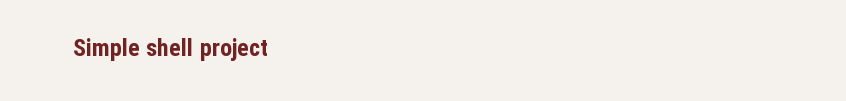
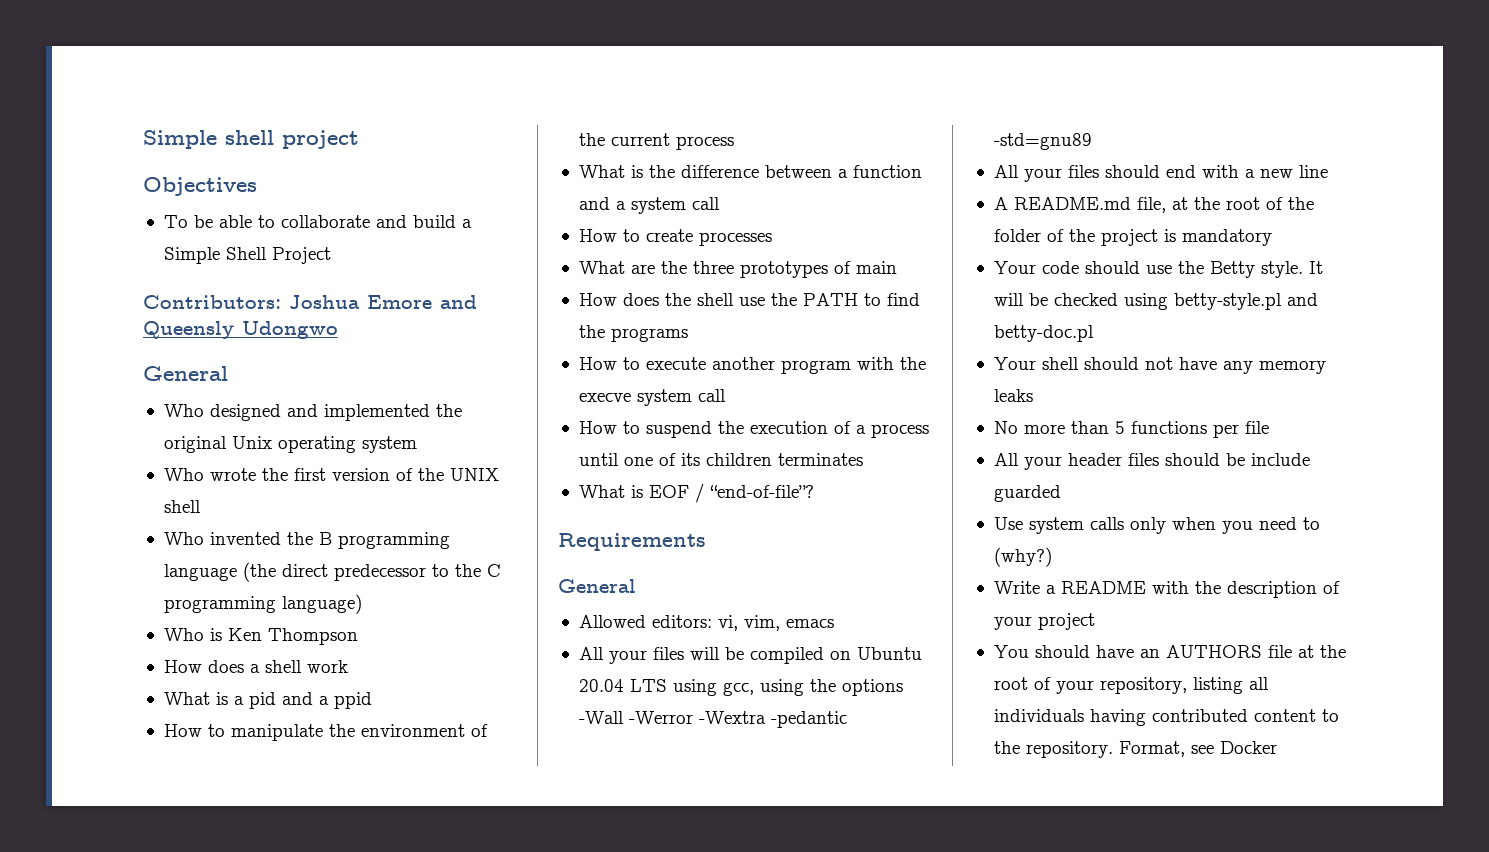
(268, 49) none -> [143,177,257,196] [163,215,472,228] [163,247,331,264] [143,295,477,309] [143,321,338,339] [143,366,228,381] [163,404,462,421] [163,436,417,453] [163,468,499,481] [163,500,201,513] [163,532,450,549] [163,562,501,582] [163,594,362,614] [163,628,358,645] [163,660,348,673] [163,692,372,709] [163,724,488,741] [578,133,734,150] [578,165,922,178] [578,197,720,214] [578,229,772,246] [578,261,897,278] [578,293,920,306] [578,325,688,342] [578,357,926,374] [578,389,726,406] [578,421,929,438] [578,453,863,466] [578,483,814,503] [558,533,706,551] [558,579,636,593] [578,615,834,631] [578,647,922,664] [578,679,903,696] [578,711,847,728] [993,133,1092,150] [993,165,1328,182] [993,197,1314,213] [993,229,1272,246] [993,261,1323,278] [993,293,1318,310] [993,325,1094,342] [993,357,1326,374] [993,389,1033,402] [993,421,1269,438] [993,453,1310,470] [993,485,1061,502] [993,517,1320,534] [993,547,1052,567] [993,581,1340,598] [993,613,1095,630] [993,645,1346,658] [993,677,1269,694] [993,709,1339,726] [993,741,1277,758] // Objectives // To be able to collaborate and build a Simple Shell Project // Contributors: Joshua Emore and Queensly Udongwo // General // Who designed and implemented the original Unix operating system // Who wrote the first version of the UNIX shell // Who invented the B programming language (the direct predecessor to the C programming language) // Who is Ken Thompson // How does a shell work // What is a pid and a ppid // How to manipulate the environment of the current process // What is the difference between a function and a system call // How to create processes // What are the three prototypes of main // How does the shell use the PATH to find the programs // How to execute another program with the execve system call // How to suspend the execution of a process until one of its children terminates // What is EOF / “end-of-file”? // Requirements // General // Allowed editors: vi, vim, emacs // All your files will be compiled on Ubuntu 20.04 LTS using gcc, using the options -Wall -Werror -Wextra -pedantic -std=gnu89 // All your files should end with a new line // A README.md file, at the root of the folder of the project is mandatory // Your code should use the Betty style. It will be checked using betty-style.pl and betty-doc.pl // Your shell should not have any memory leaks // No more than 5 functions per file // All your header files should be include guarded // Use system calls only when you need to (why?) // Write a README with the description of your project // You should have an AUTHORS file at the root of your repository, listing all individuals having contributed content to the repository. Format, see Docker

